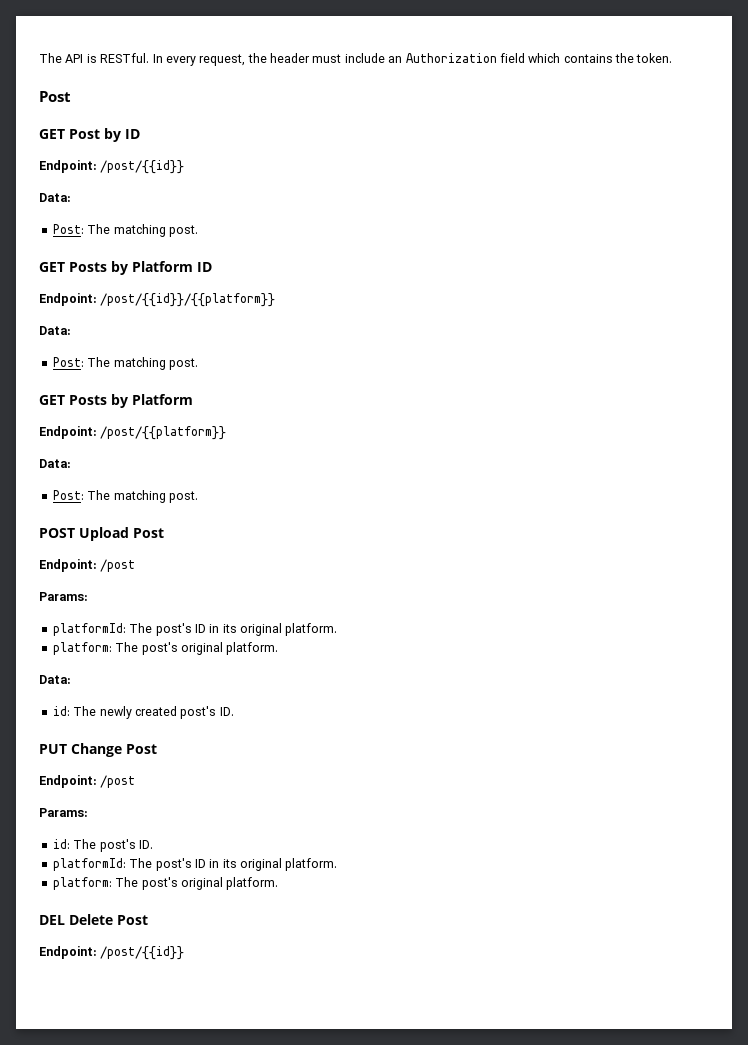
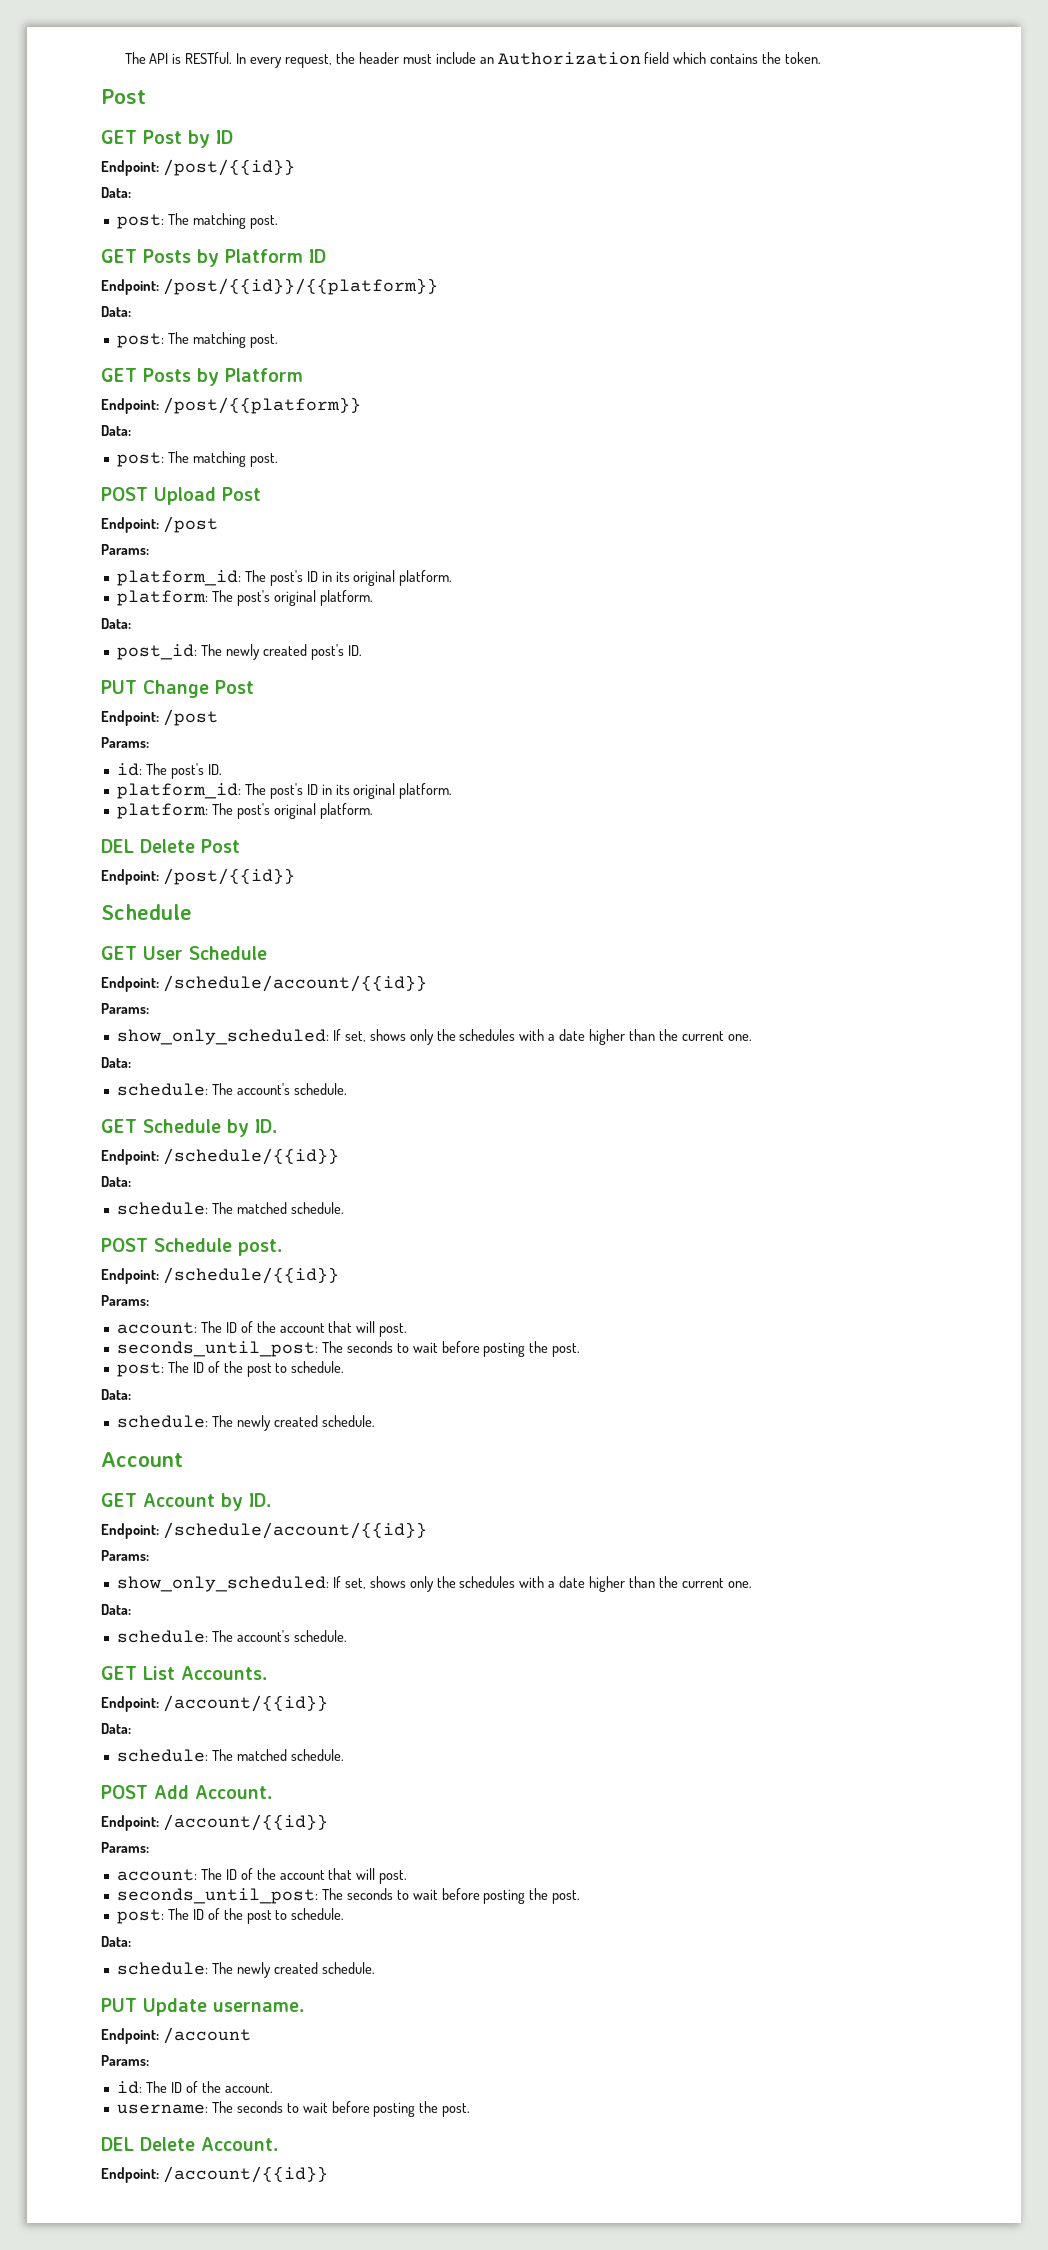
[52,224,84,234] Post: -> [116,214,164,229] post:
[52,357,84,367] Post: -> [116,333,164,348] post:
[52,490,84,500] Post: -> [116,452,164,467] post:
[52,623,126,636] platformId: -> [116,570,241,586] platform_id:
[52,706,70,716] id: -> [116,644,197,660] post_id:
[52,858,126,871] platformId: -> [116,783,241,799] platform_id:
(185, 953) none -> [101,904,192,920] [101,946,267,960] [101,975,427,992] [101,1003,149,1014] [116,1029,752,1045] [101,1057,131,1068] [116,1083,347,1096] [101,1119,277,1137] [101,1148,339,1165] [101,1176,131,1187] [116,1202,344,1215] [101,1238,282,1256] [101,1267,339,1284] [101,1295,149,1306] [116,1321,408,1337] [116,1341,581,1357] [116,1361,345,1377] [101,1389,131,1400] [116,1415,375,1431] [101,1452,183,1467] [101,1493,271,1511] [101,1522,427,1539] [101,1550,149,1561] [116,1576,752,1592] [101,1604,131,1615] [116,1630,347,1643] [101,1666,267,1680] [101,1695,328,1712] [101,1723,131,1734] [116,1749,344,1762] [101,1785,272,1799] [101,1814,328,1831] [101,1842,149,1853] [116,1868,408,1884] [116,1888,581,1904] [116,1908,345,1924] [101,1936,131,1947] [116,1962,375,1978] [101,1998,304,2016] [101,2027,251,2044] [101,2055,149,2066] [116,2081,273,2094] [116,2101,471,2117] [101,2137,278,2151] [101,2166,328,2183] // Schedule // GET User Schedule // Endpoint: /schedule/account/{{id}} // Params: // show_only_scheduled: If set, shows only the schedules with a date higher than the current one. // Data: // schedule: The account's schedule. // GET Schedule by ID. // Endpoint: /schedule/{{id}} // Data: // schedule: The matched schedule. // POST Schedule post. // Endpoint: /schedule/{{id}} // Params: // account: The ID of the account that will post. // seconds_until_post: The seconds to wait before posting the post. // post: The ID of the post to schedule. // Data: // schedule: The newly created schedule. // Account // GET Account by ID. // Endpoint: /schedule/account/{{id}} // Params: // show_only_scheduled: If set, shows only the schedules with a date higher than the current one. // Data: // schedule: The account's schedule. // GET List Accounts. // Endpoint: /account/{{id}} // Data: // schedule: The matched schedule. // POST Add Account. // Endpoint: /account/{{id}} // Params: // account: The ID of the account that will post. // seconds_until_post: The seconds to wait before posting the post. // post: The ID of the post to schedule. // Data: // schedule: The newly created schedule. // PUT Update username. // Endpoint: /account // Params: // id: The ID of the account. // username: The seconds to wait before posting the post. // DEL Delete Account. // Endpoint: /account/{{id}}

